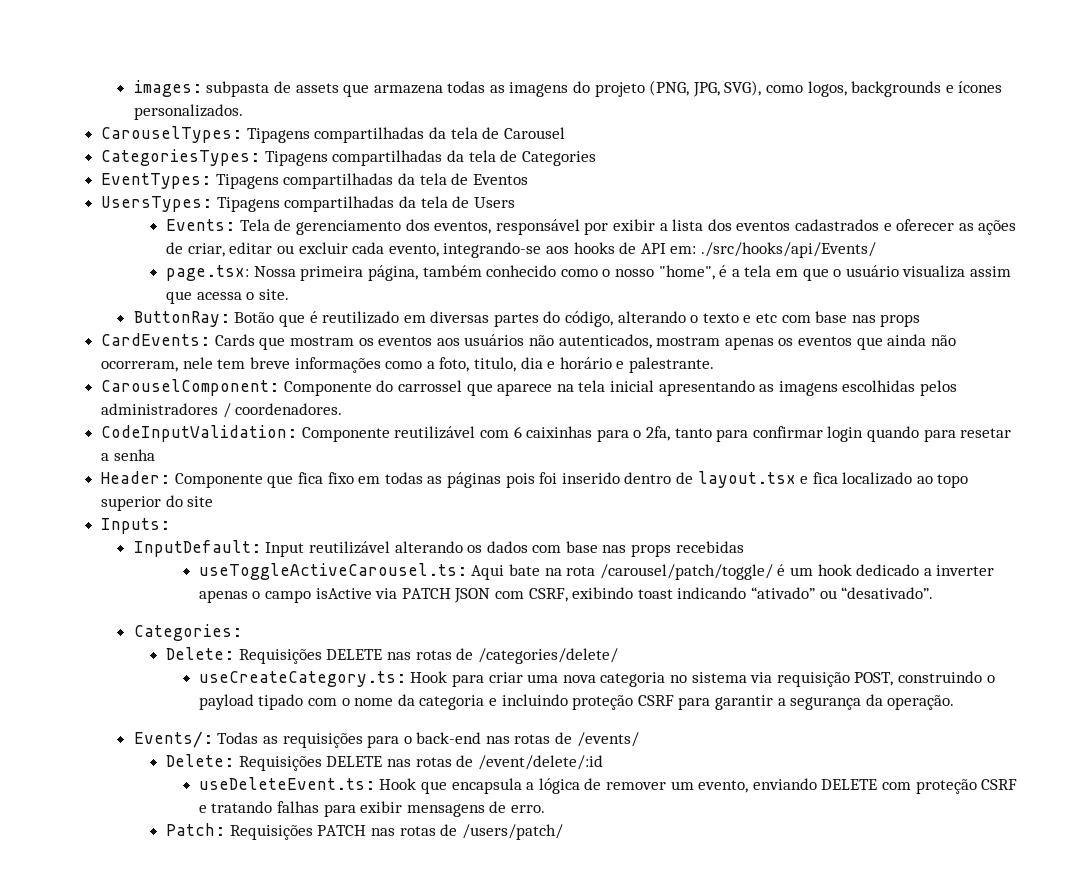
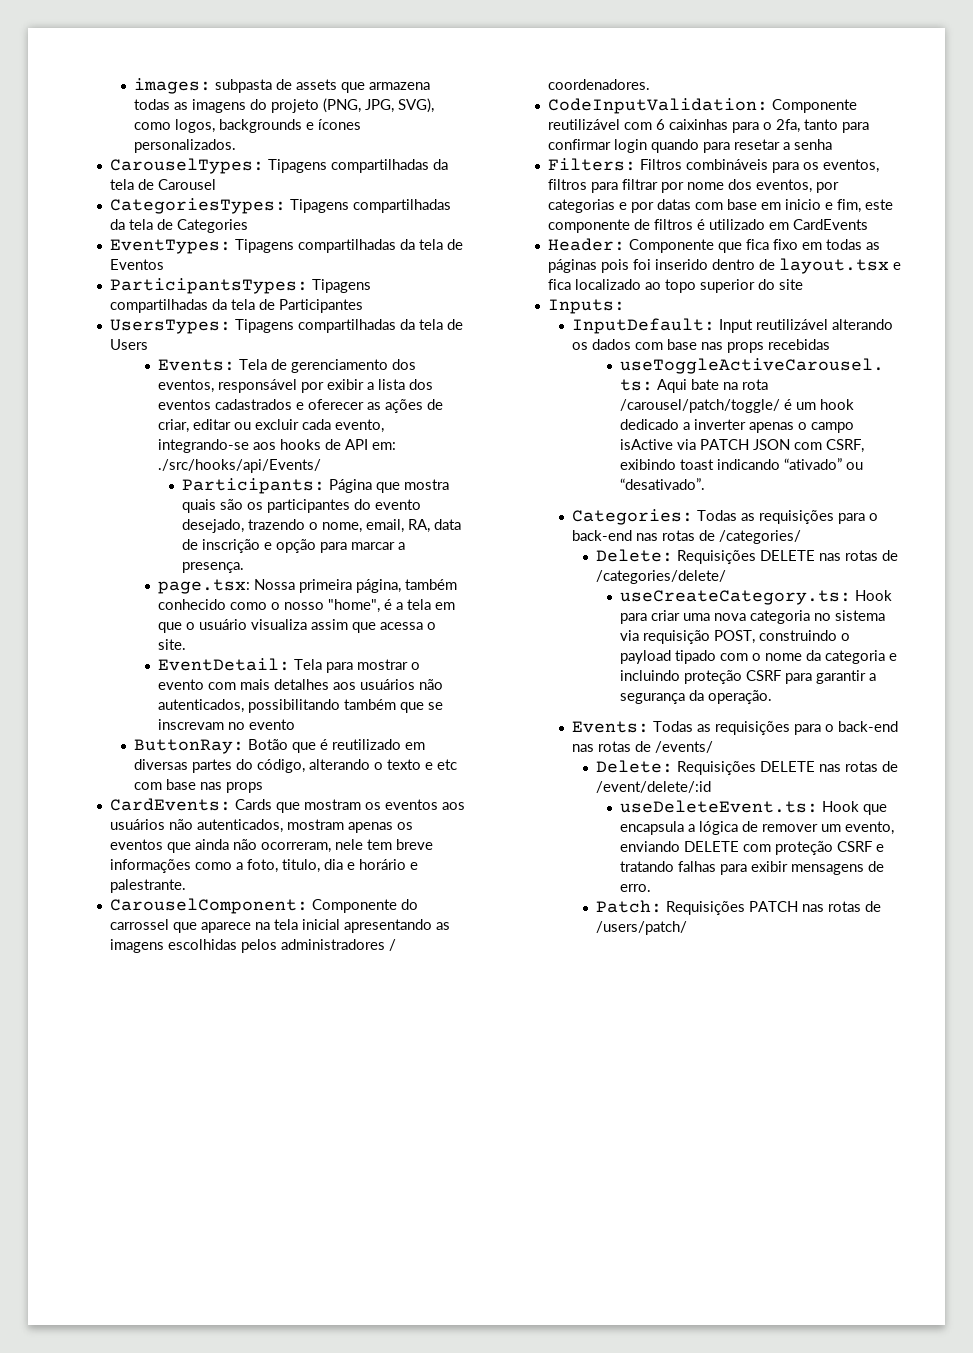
(528, 179) none -> [109,278,371,294] [109,299,363,313] // ParticipantsTypes: Tipagens compartilhadas da tela de Participantes
(876, 250) none -> [181,478,449,494] [181,499,421,513] [181,519,461,533] [181,539,405,553] [181,562,244,573] // Participants: Página que mostra quais são os participantes do evento desejado, trazendo o nome, email, RA, data de inscrição e opção para marcar a presença.
(290, 294) none -> [157,658,420,673] [157,679,443,690] [157,699,443,713] [157,719,295,730] // EventDetail: Tela para mostrar o evento com mais detalhes aos usuários não autenticados, possibilitando também que se inscrevam no evento
(155, 455) none -> [547,158,879,173] [547,179,839,193] [547,199,893,213] [547,219,868,233] // Filters: Filtros combináveis para os eventos, filtros para filtrar por nome dos eventos, por categorias e por datas com base em inicio e fim, este componente de filtros é utilizado em CardEvents
(242, 632) none -> [696,510,878,524] [571,530,801,544] Todas as requisições para o back-end nas rotas de /categories/
[133,731,213,748] Events/: -> [571,721,649,733] Events:

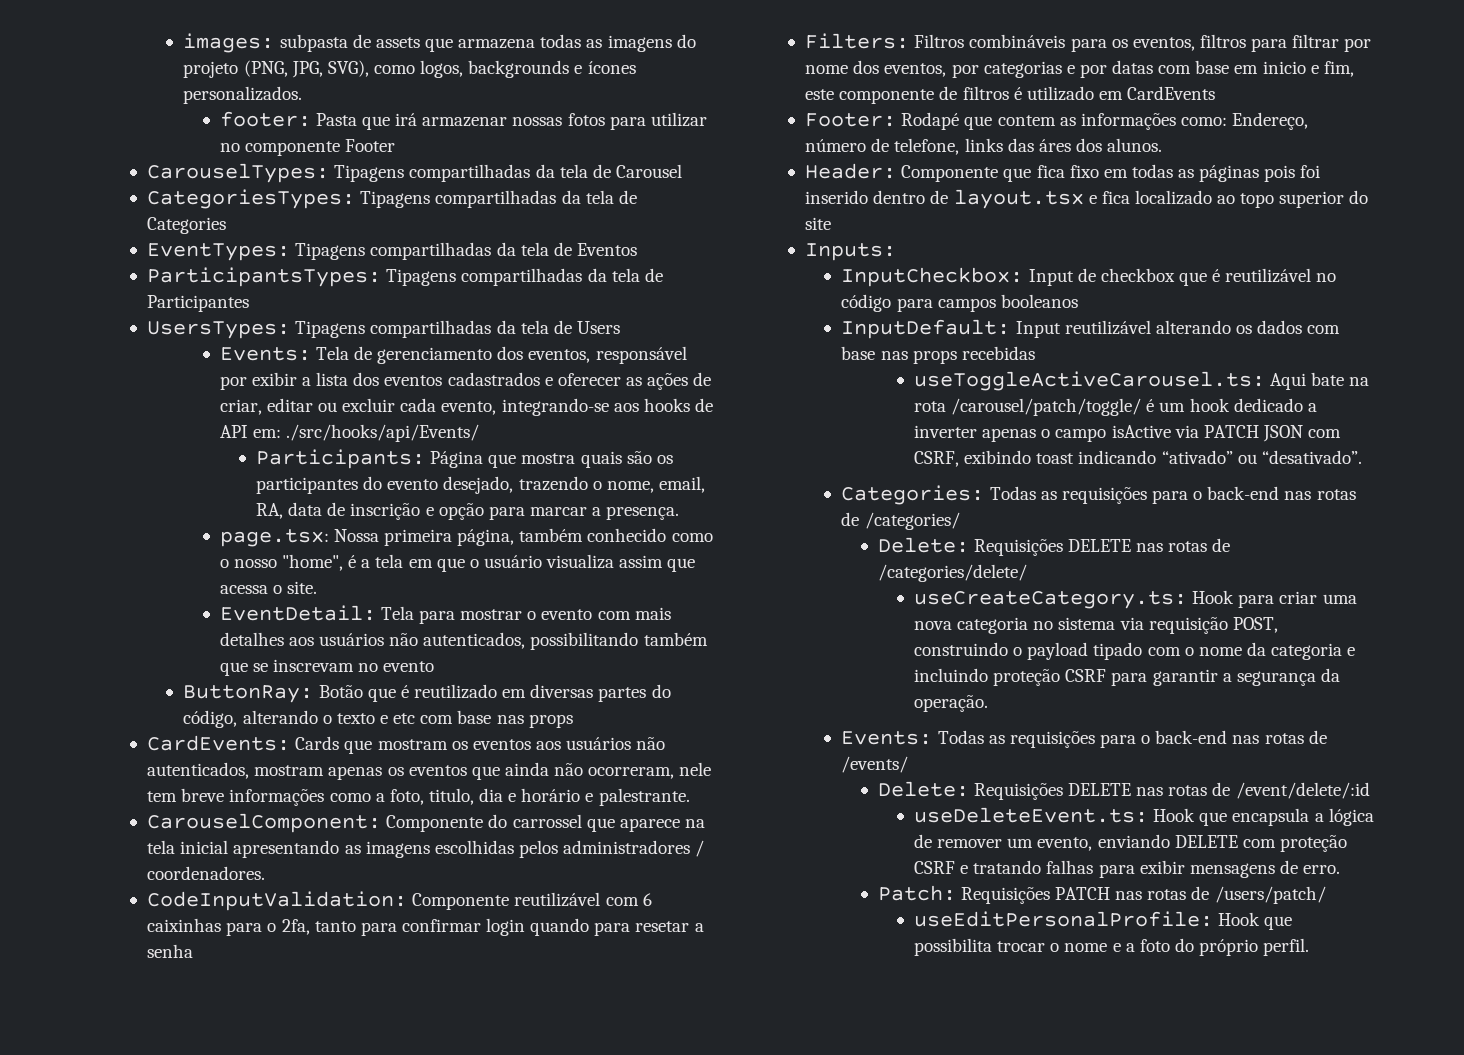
(236, 146) none -> [219,111,707,130] [219,139,395,156] // footer: Pasta que irá armazenar nossas fotos para utilizar no componente Footer
(868, 224) none -> [805,112,1309,130] [805,138,1163,155] // Footer: Rodapé que contem as informações como: Endereço, número de telefone, links das áres dos alunos.
(625, 306) none -> [841,267,1337,287] [841,294,1078,312] // InputCheckbox: Input de checkbox que é reutilizável no código para campos booleanos
(687, 928) none -> [914,911,1293,930] [914,938,1310,956] // useEditPersonalProfile: Hook que possibilita trocar o nome e a foto do próprio perfil.

